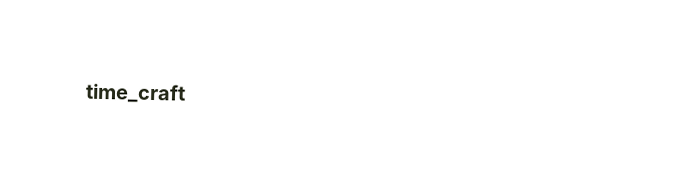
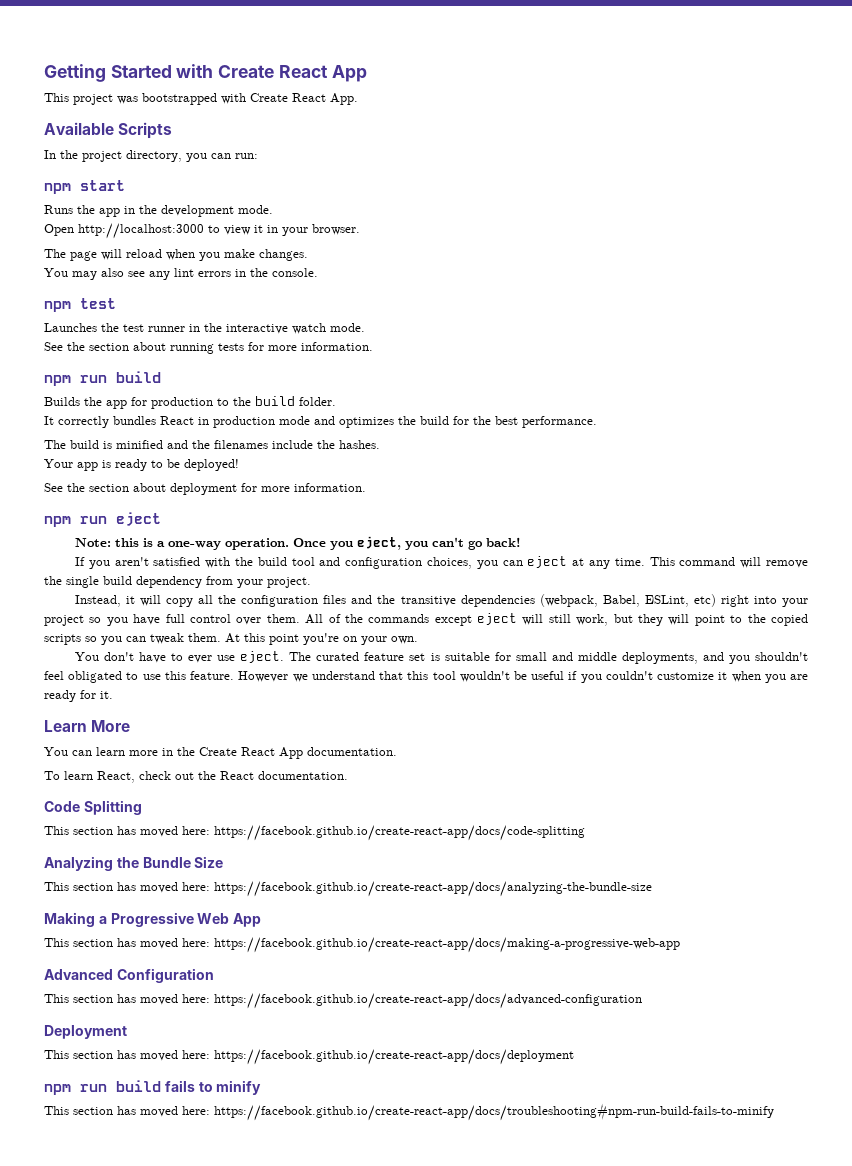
[85,82,186,104] time_craft -> [44,64,367,82] [44,93,358,105] [44,122,173,139] [44,150,258,162] [44,180,125,194] [44,205,273,217] [44,223,360,239] [44,249,308,261] [44,268,318,280] [44,298,116,312] [44,323,365,334] [44,342,373,354] [44,371,161,386] [44,396,336,409] [44,416,597,428] [44,440,380,449] [44,459,239,471] [44,483,366,495] [44,512,161,527] [74,536,521,550] [74,556,808,569] [44,576,311,588] [74,594,808,607] [44,613,809,626] [44,633,418,645] [74,651,808,664] [44,671,809,683] [44,690,113,702] [44,720,131,732] [44,747,397,759] [44,771,348,783] [44,800,142,815] [44,825,585,841] [44,856,224,871] [44,881,652,897] [44,912,262,927] [44,937,680,953] [44,968,214,983] [44,993,642,1009] [44,1025,127,1039] [44,1049,574,1065] [44,1080,262,1095] [44,1103,774,1121] Getting Started with Create React App // This project was bootstrapped with Create React App. // Available Scripts // In the project directory, you can run: // npm start // Runs the app in the development mode. // Open http://localhost:3000 to view it in your browser. // The page will reload when you make changes. // You may also see any lint errors in the console. // npm test // Launches the test runner in the interactive watch mode. // See the section about running tests for more information. // npm run build // Builds the app for production to the build folder. // It correctly bundles React in production mode and optimizes the build for the best performance. // The build is minified and the filenames include the hashes. // Your app is ready to be deployed! // See the section about deployment for more information. // npm run eject // Note: this is a one-way operation. Once you eject, you can't go back! // If you aren't satisfied with the build tool and configuration choices, you can eject at any time. This command will remove the single build dependency from your project. // Instead, it will copy all the configuration files and the transitive dependencies (webpack, Babel, ESLint, etc) right into your project so you have full control over them. All of the commands except eject will still work, but they will point to the copied scripts so you can tweak them. At this point you're on your own. // You don't have to ever use eject. The curated feature set is suitable for small and middle deployments, and you shouldn't feel obligated to use this feature. However we understand that this tool wouldn't be useful if you couldn't customize it when you are ready for it. // Learn More // You can learn more in the Create React App documentation. // To learn React, check out the React documentation. // Code Splitting // This section has moved here: https://facebook.github.io/create-react-app/docs/code-splitting // Analyzing the Bundle Size // This section has moved here: https://facebook.github.io/create-react-app/docs/analyzing-the-bundle-size // Making a Progressive Web App // This section has moved here: https://facebook.github.io/create-react-app/docs/making-a-progressive-web-app // Advanced Configuration // This section has moved here: https://facebook.github.io/create-react-app/docs/advanced-configuration // Deployment // This section has moved here: https://facebook.github.io/create-react-app/docs/deployment // npm run build fails to minify // This section has moved here: https://facebook.github.io/create-react-app/docs/troubleshooting#npm-run-build-fails-to-minify

